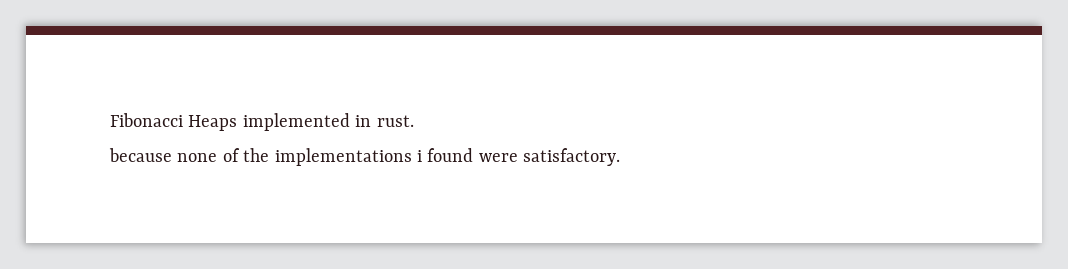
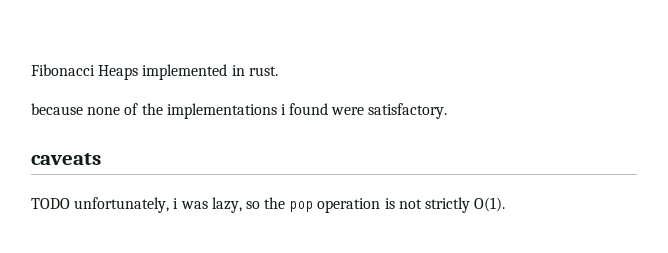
(621, 157) none -> [31,153,101,165] [31,197,506,213] // caveats // TODO unfortunately, i was lazy, so the pop operation is not strictly O(1).

